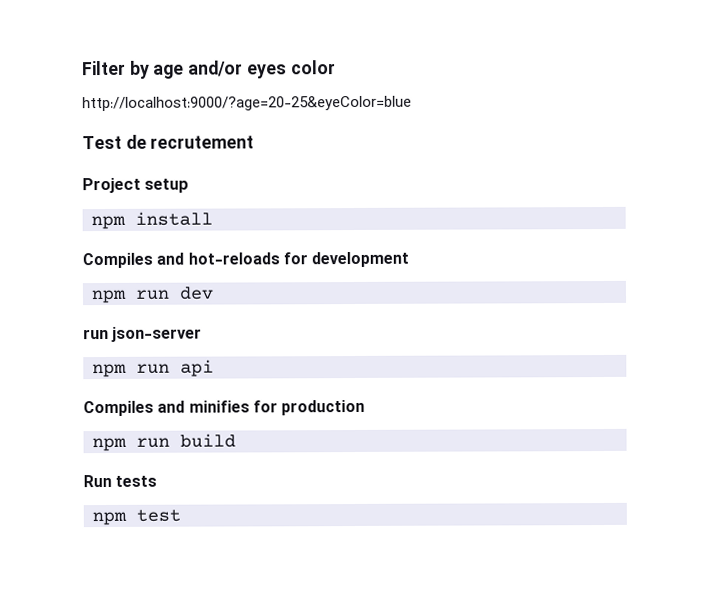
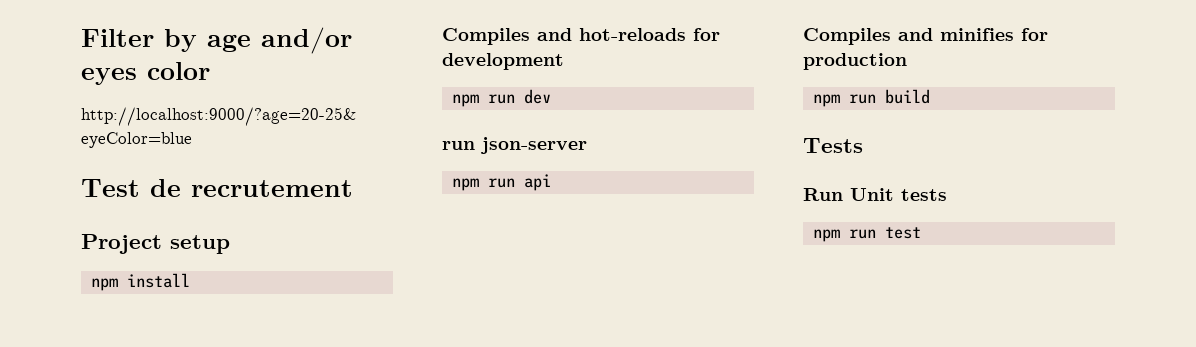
(236, 440) none -> [803,138,863,153] // Tests
(112, 481) none -> [850,188,894,201] Unit
(127, 518) none -> [848,229,876,239] run

